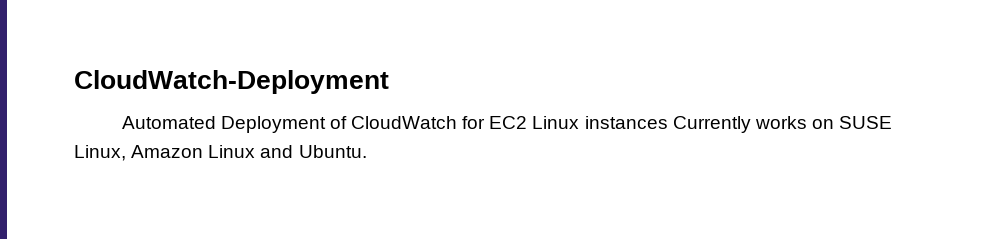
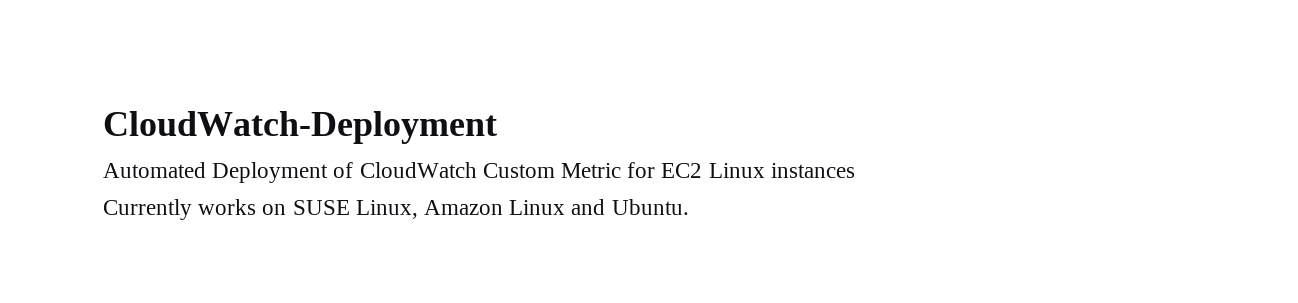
(457, 122) none -> [482,163,622,178] Custom Metric
(668, 122) none -> (855, 170) //

